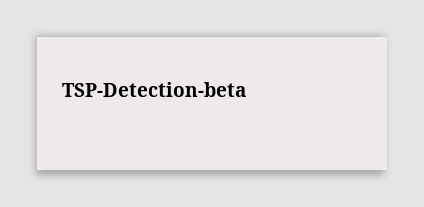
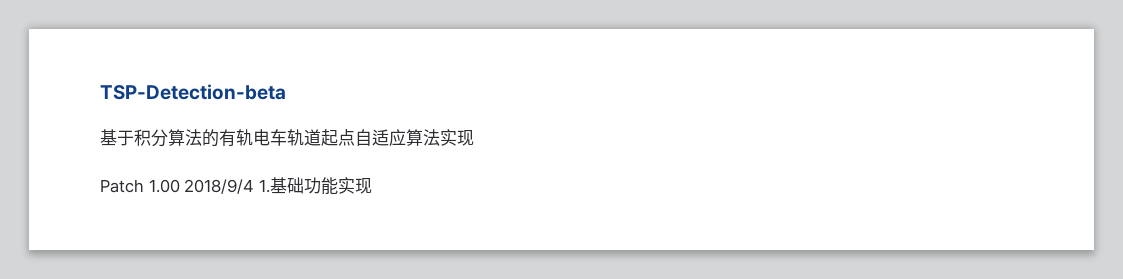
(246, 89) none -> [100,129,474,147] [100,177,372,195] // 基于积分算法的有轨电车轨道起点自适应算法实现 // Patch 1.00 2018/9/4 1.基础功能实现

